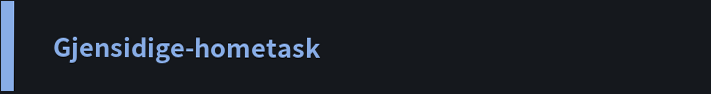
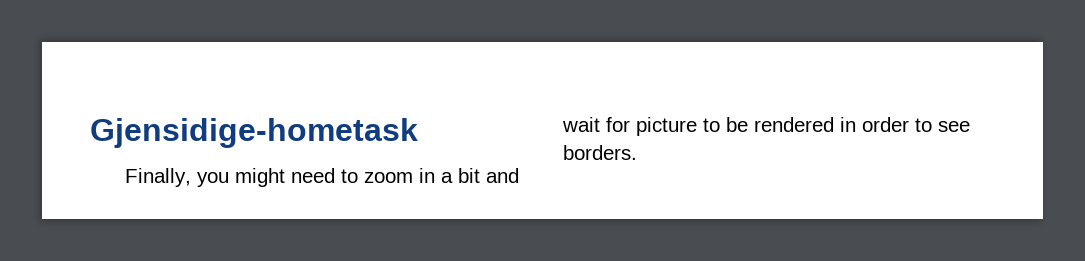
(322, 49) none -> [125,168,520,187] [562,117,970,136] [563,145,637,160] // Finally, you might need to zoom in a bit and wait for picture to be rendered in order to see borders.

